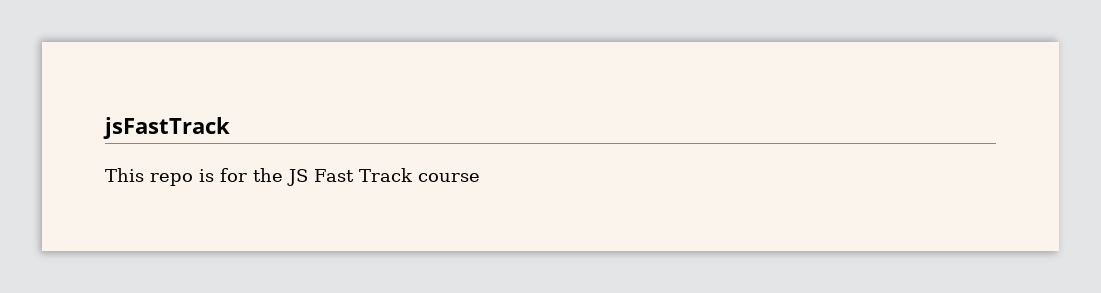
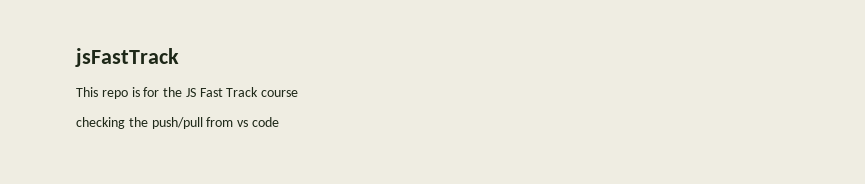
(480, 177) none -> [76,117,279,129] // checking the push/pull from vs code

